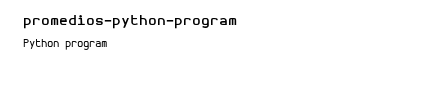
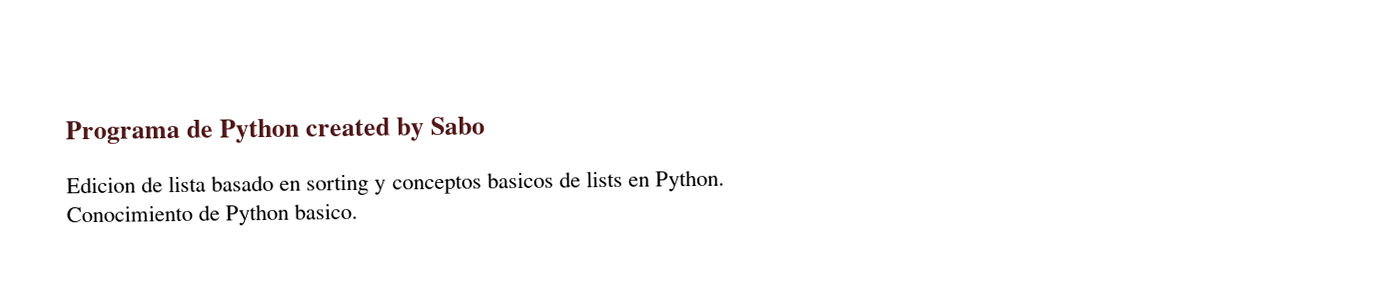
[23,15,237,29] [23,39,107,50] promedios-python-program // Python program -> [65,116,486,145] [66,169,725,196] [66,202,359,226] Programa de Python created by Sabo // Edicion de lista basado en sorting y conceptos basicos de lists en Python. // Conocimiento de Python basico.

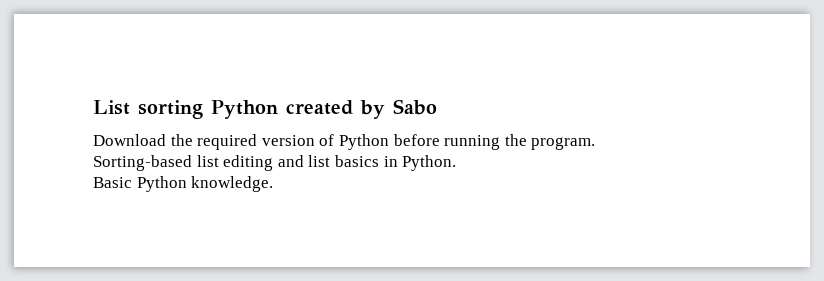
[65,119,214,145] Programa de -> [93,100,203,119] List sorting
[66,169,725,196] [66,202,359,226] Edicion de lista basado en sorting y conceptos basicos de lists en Python. // Conocimiento de Python basico. -> [93,134,596,150] [93,155,457,171] [93,176,274,192] Download the required version of Python before running the program. // Sorting-based list editing and list basics in Python. // Basic Python knowledge.

